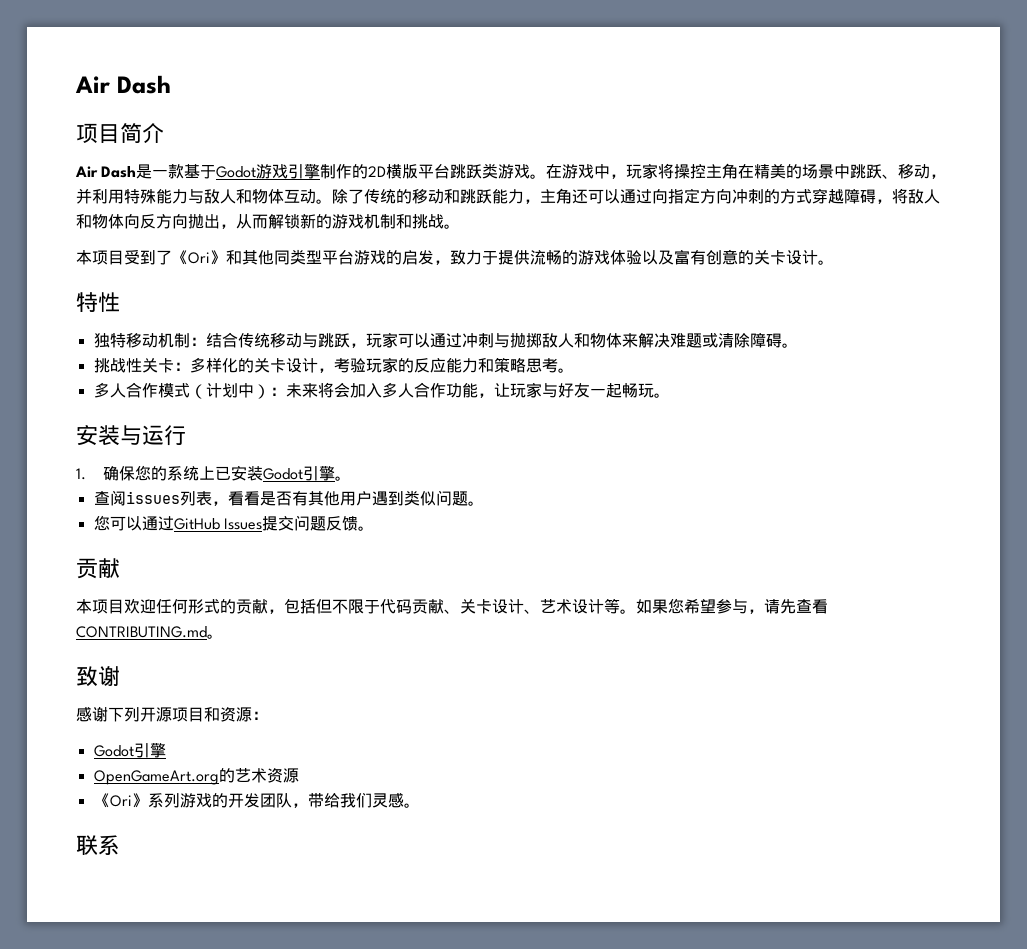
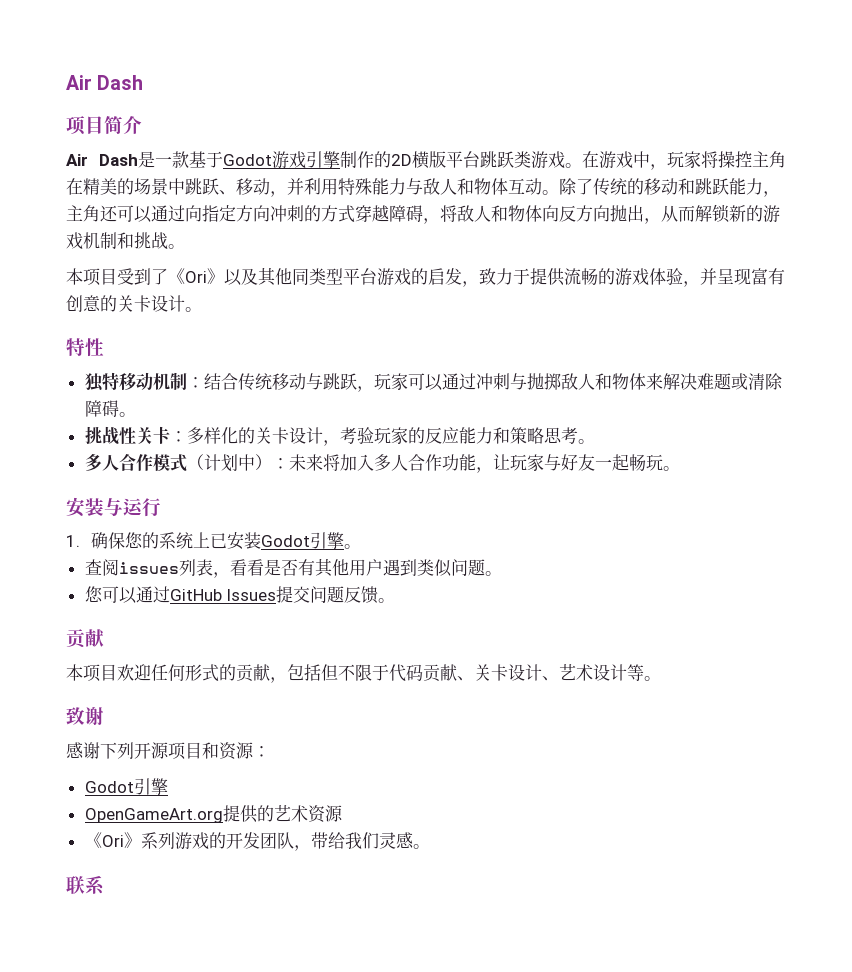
[226,250,242,265] 和 -> [224,268,258,286] 以及
[642,250,674,265] 以及 -> [683,268,751,287] ，并呈现
[333,382,350,398] 会 -> (340, 462) none
[636,598,828,614] [76,626,223,639] 如果您希望参与，请先查看CONTRIBUTING.md。 -> (661, 678) none
(219, 777) none -> [222,805,258,823] 提供

